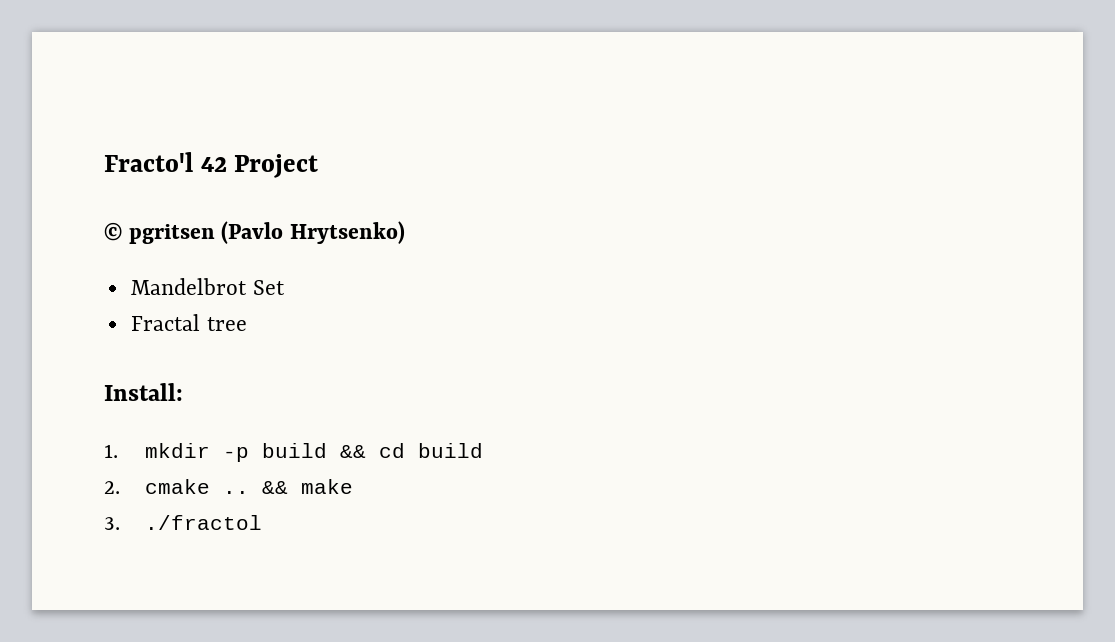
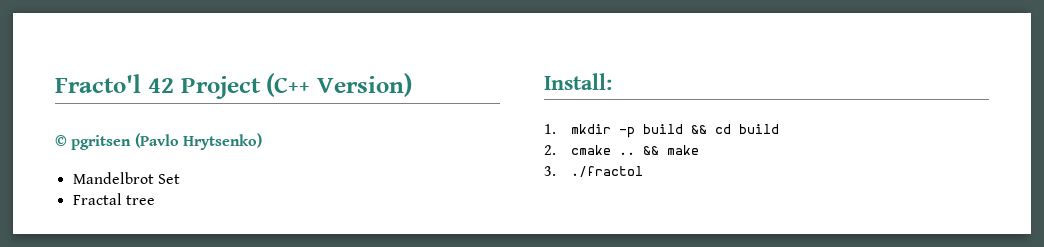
(319, 166) none -> [266,73,412,97] (C++ Version)

